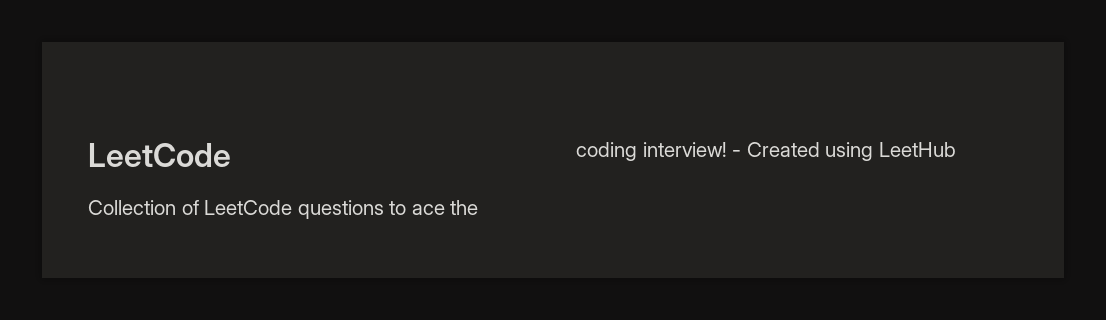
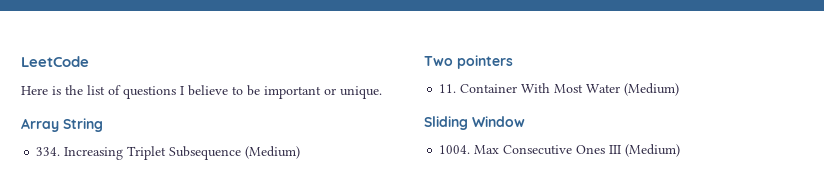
[88,200,479,219] [576,142,956,161] Collection of LeetCode questions to ace the coding interview! - Created using LeetHub -> [21,85,382,99] [21,118,103,132] [36,146,301,160] [424,55,513,69] [439,83,680,96] [424,116,525,130] [439,144,681,157] Here is the list of questions I believe to be important or unique. // Array String // 334. Increasing Triplet Subsequence (Medium) // Two pointers // 11. Container With Most Water (Medium) // Sliding Window // 1004. Max Consecutive Ones III (Medium)

